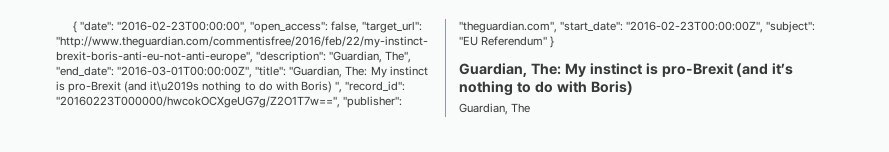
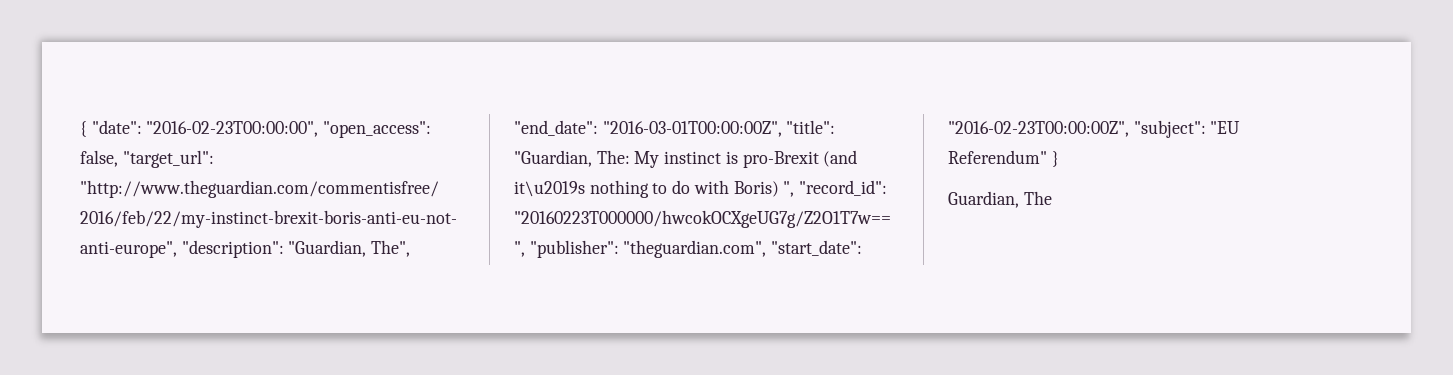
[459,63,794,77] [459,81,633,96] // Guardian, The: My instinct is pro-Brexit (and it’s nothing to do with Boris) -> (1059, 159) none

